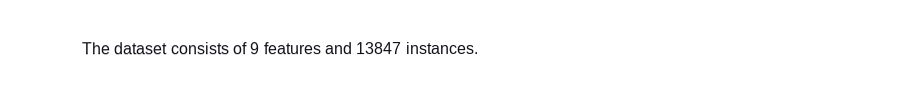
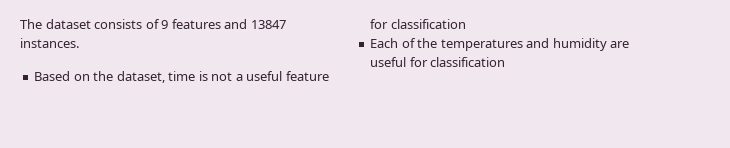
(479, 48) none -> [34,71,329,83] [370,19,466,29] [370,38,630,51] [370,57,506,67] // Based on the dataset, time is not a useful feature for classification // Each of the temperatures and humidity are useful for classification

